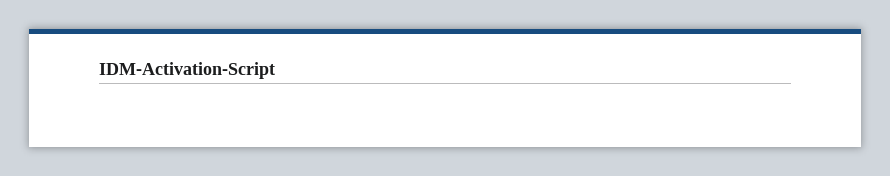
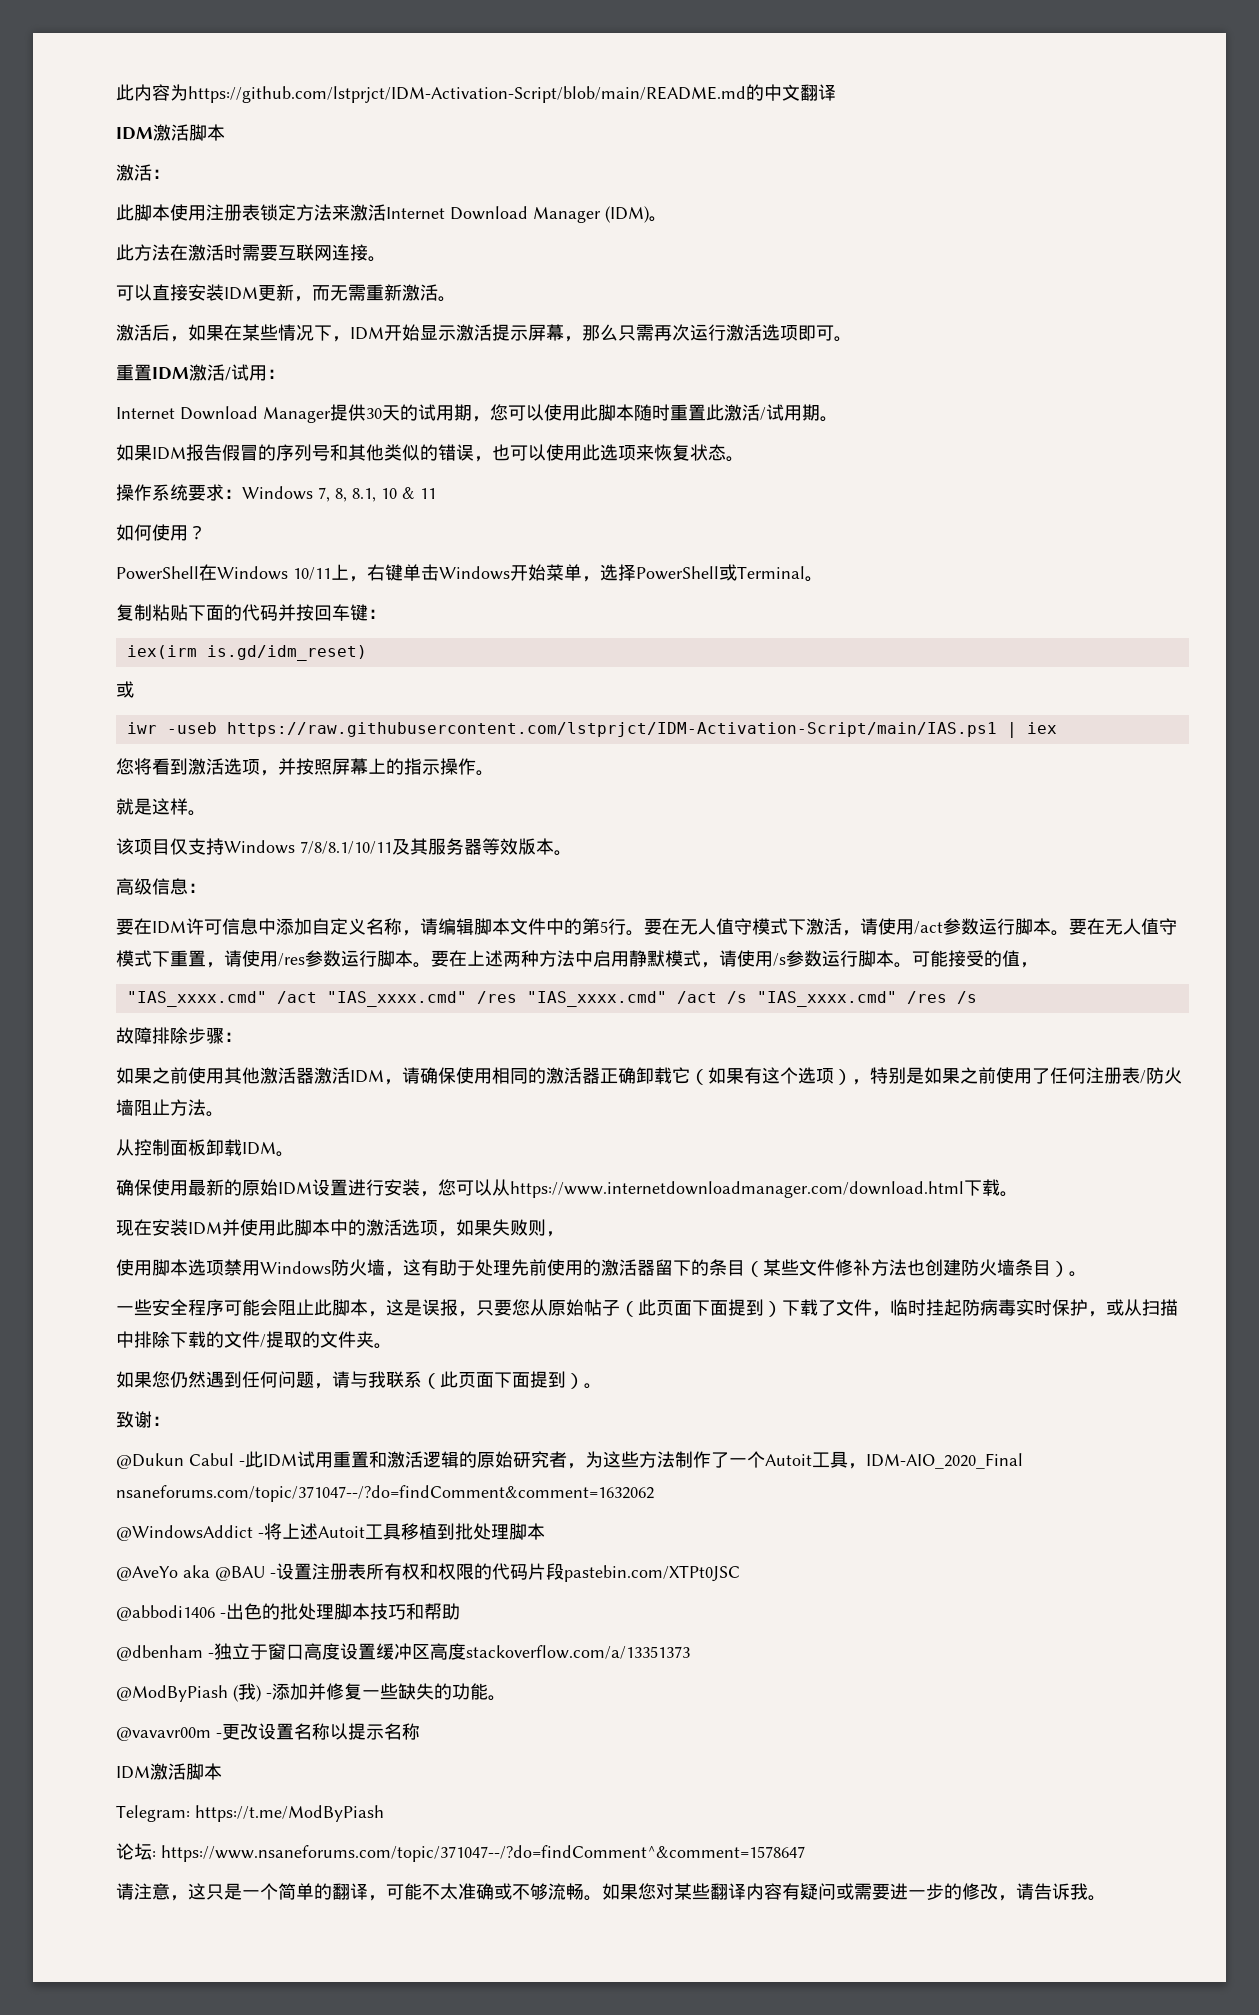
[99,62,275,79] IDM-Activation-Script -> [116,84,836,103] [116,124,225,141] [116,164,170,181] [116,204,667,223] [116,244,386,262] [116,284,456,302] [116,324,852,342] [116,364,285,381] [116,404,838,423] [116,444,744,462] [116,484,436,502] [116,524,206,541] [116,564,823,582] [116,604,386,621] [126,645,367,661] [116,681,134,698] [126,722,1057,738] [116,758,494,776] [116,798,206,816] [116,838,572,856] [116,878,206,895] [116,918,1177,936] [116,950,1038,968] [126,991,977,1007] [116,1027,242,1044] [116,1067,1182,1085] [116,1099,224,1117] [116,1139,294,1157] [116,1179,1018,1198] [116,1219,564,1237] [116,1259,1087,1277] [116,1299,1178,1317] [116,1331,392,1349] [116,1371,602,1389] [116,1411,170,1428] [116,1451,1023,1469] [116,1485,654,1502] [116,1523,545,1541] [116,1563,740,1582] [116,1603,460,1621] [116,1643,690,1661] [116,1683,506,1702] [116,1723,420,1741] [116,1763,222,1780] [116,1805,384,1822] [116,1843,805,1862] [116,1883,1106,1901] 此内容为https://github.com/lstprjct/IDM-Activation-Script/blob/main/README.md的中文翻译 // IDM激活脚本 // 激活： // 此脚本使用注册表锁定方法来激活Internet Download Manager (IDM)。 // 此方法在激活时需要互联网连接。 // 可以直接安装IDM更新，而无需重新激活。 // 激活后，如果在某些情况下，IDM开始显示激活提示屏幕，那么只需再次运行激活选项即可。 // 重置IDM激活/试用： // Internet Download Manager提供30天的试用期，您可以使用此脚本随时重置此激活/试用期。 // 如果IDM报告假冒的序列号和其他类似的错误，也可以使用此选项来恢复状态。 // 操作系统要求：Windows 7, 8, 8.1, 10 & 11 // 如何使用？ // PowerShell在Windows 10/11上，右键单击Windows开始菜单，选择PowerShell或Terminal。 // 复制粘贴下面的代码并按回车键： // iex(irm is.gd/idm_reset) // 或 // iwr -useb https://raw.githubusercontent.com/lstprjct/IDM-Activation-Script/main/IAS.ps1 | iex // 您将看到激活选项，并按照屏幕上的指示操作。 // 就是这样。 // 该项目仅支持Windows 7/8/8.1/10/11及其服务器等效版本。 // 高级信息： // 要在IDM许可信息中添加自定义名称，请编辑脚本文件中的第5行。要在无人值守模式下激活，请使用/act参数运行脚本。要在无人值守模式下重置，请使用/res参数运行脚本。要在上述两种方法中启用静默模式，请使用/s参数运行脚本。可能接受的值， // "IAS_xxxx.cmd" /act "IAS_xxxx.cmd" /res "IAS_xxxx.cmd" /act /s "IAS_xxxx.cmd" /res /s // 故障排除步骤： // 如果之前使用其他激活器激活IDM，请确保使用相同的激活器正确卸载它（如果有这个选项），特别是如果之前使用了任何注册表/防火墙阻止方法。 // 从控制面板卸载IDM。 // 确保使用最新的原始IDM设置进行安装，您可以从https://www.internetdownloadmanager.com/download.html下载。 // 现在安装IDM并使用此脚本中的激活选项，如果失败则， // 使用脚本选项禁用Windows防火墙，这有助于处理先前使用的激活器留下的条目（某些文件修补方法也创建防火墙条目）。 // 一些安全程序可能会阻止此脚本，这是误报，只要您从原始帖子（此页面下面提到）下载了文件，临时挂起防病毒实时保护，或从扫描中排除下载的文件/提取的文件夹。 // 如果您仍然遇到任何问题，请与我联系（此页面下面提到）。 // 致谢： // @Dukun Cabul -此IDM试用重置和激活逻辑的原始研究者，为这些方法制作了一个Autoit工具，IDM-AIO_2020_Final nsaneforums.com/topic/371047--/?do=findComment&comment=1632062 // @WindowsAddict -将上述Autoit工具移植到批处理脚本 // @AveYo aka @BAU -设置注册表所有权和权限的代码片段pastebin.com/XTPt0JSC // @abbodi1406 -出色的批处理脚本技巧和帮助 // @dbenham -独立于窗口高度设置缓冲区高度stackoverflow.com/a/13351373 // @ModByPiash (我) -添加并修复一些缺失的功能。 // @vavavr00m -更改设置名称以提示名称 // IDM激活脚本 // Telegram: https://t.me/ModByPiash // 论坛: https://www.nsaneforums.com/topic/371047--/?do=findComment^&comment=1578647 // 请注意，这只是一个简单的翻译，可能不太准确或不够流畅。如果您对某些翻译内容有疑问或需要进一步的修改，请告诉我。

